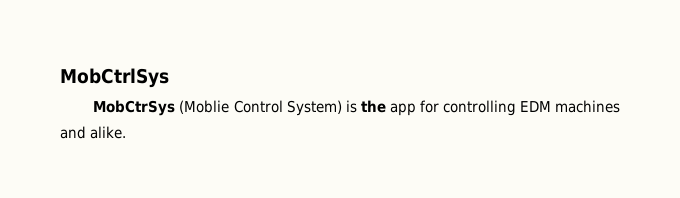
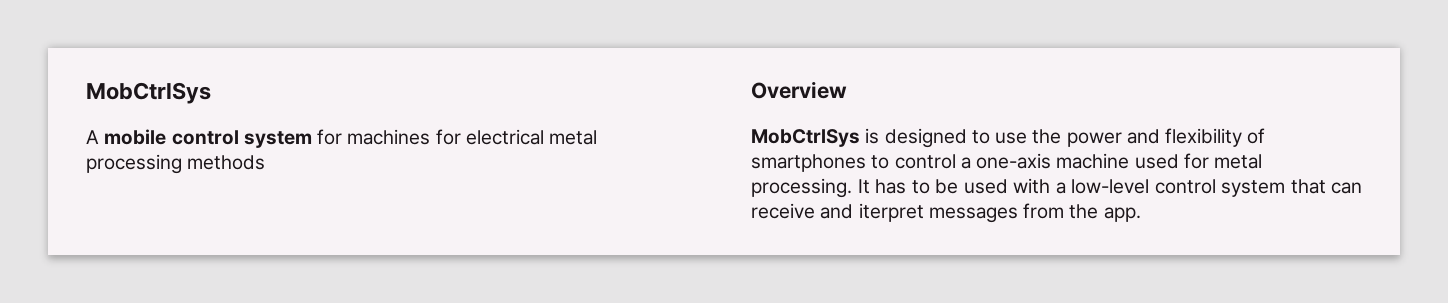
[93,100,620,116] [60,126,127,139] MobCtrSys (Moblie Control System) is the app for controlling EDM machines and alike. -> [86,129,598,148] [86,154,266,174] [751,81,847,99] [751,128,1266,148] [751,153,1263,172] [751,178,1362,198] [751,203,1141,223] A mobile control system for machines for electrical metal processing methods // Overview // MobCtrlSys is designed to use the power and flexibility of smartphones to control a one-axis machine used for metal processing. It has to be used with a low-level control system that can receive and iterpret messages from the app.

